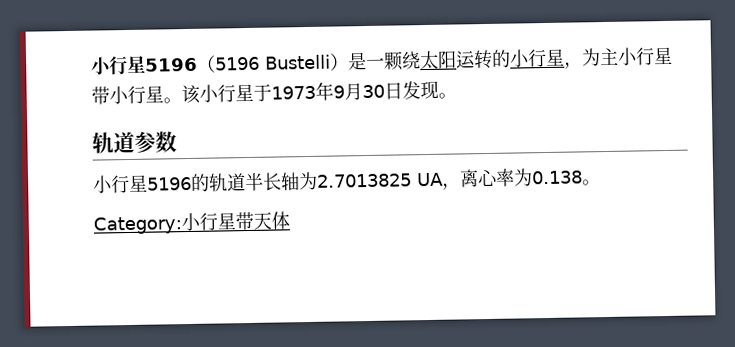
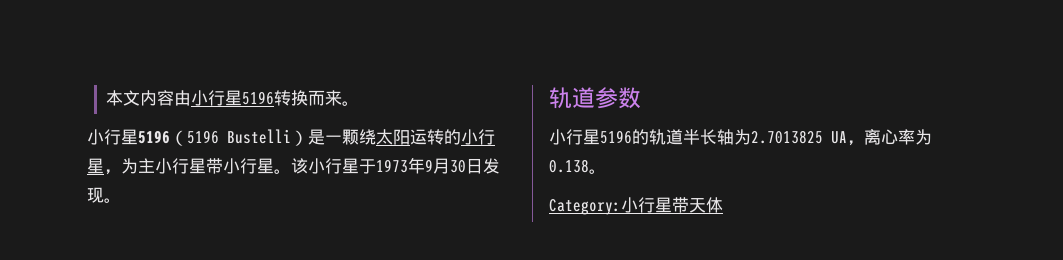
(91, 65) none -> [106,90,360,106] 本文内容由小行星5196转换而来。 //

